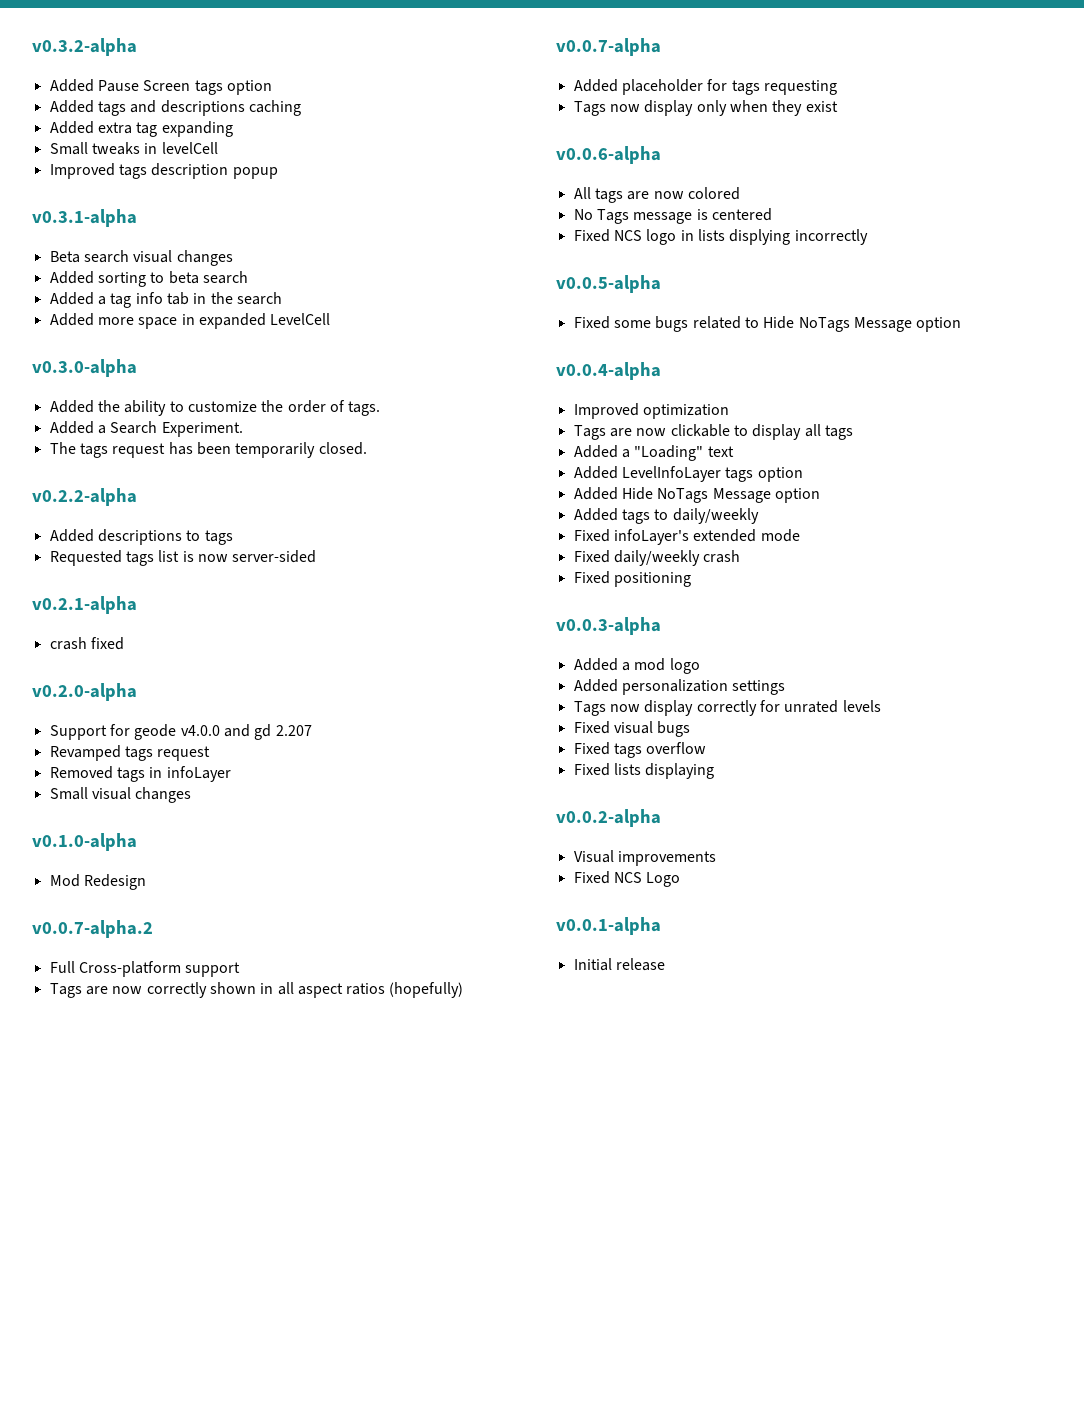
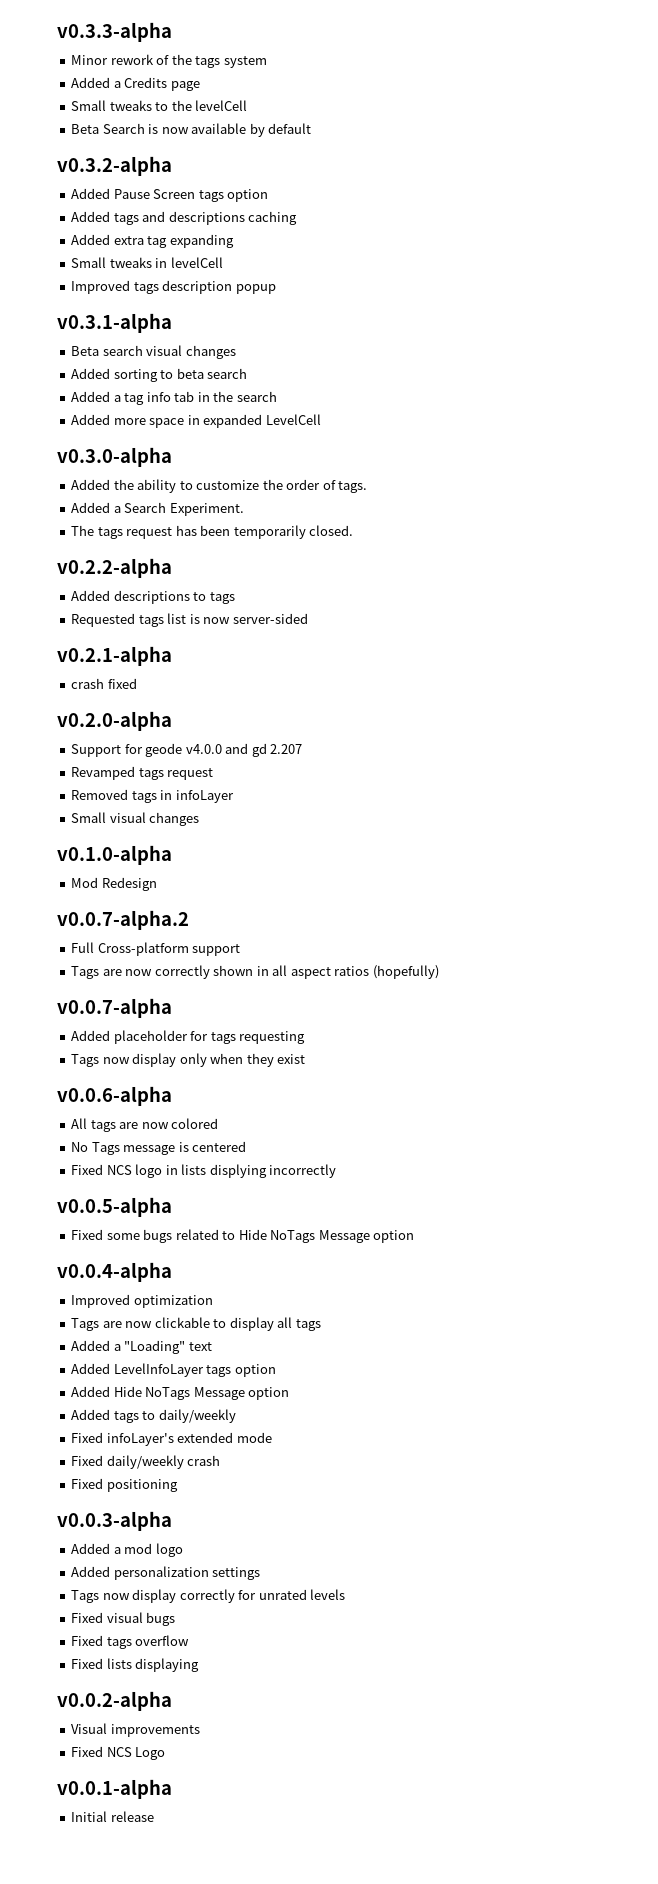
(32, 47) none -> [57,22,172,42] [71,54,267,68] [71,77,200,91] [71,100,248,111] [71,123,312,137] v0.3.3-alpha // Minor rework of the tags system // Added a Credits page // Small tweaks to the levelCell // Beta Search is now available by default //

